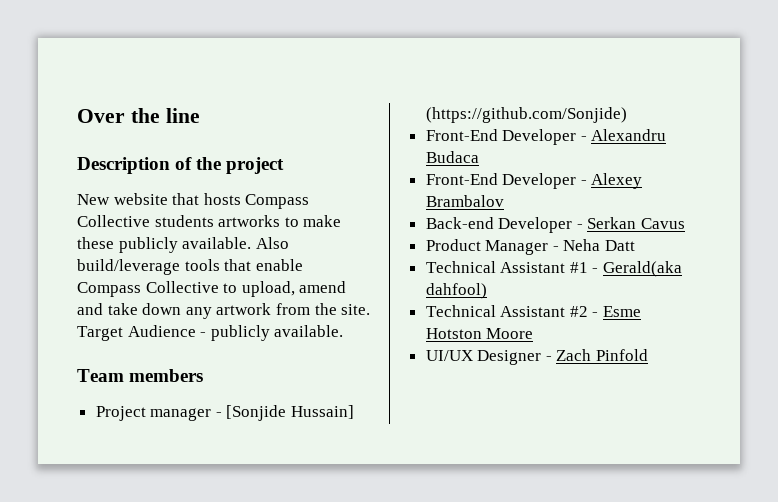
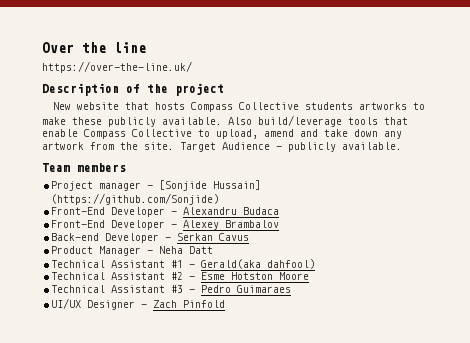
(200, 115) none -> [42,61,192,73] // https://over-the-line.uk/
(534, 333) none -> [51,285,292,293] // Technical Assistant #3 - Pedro Guimaraes

